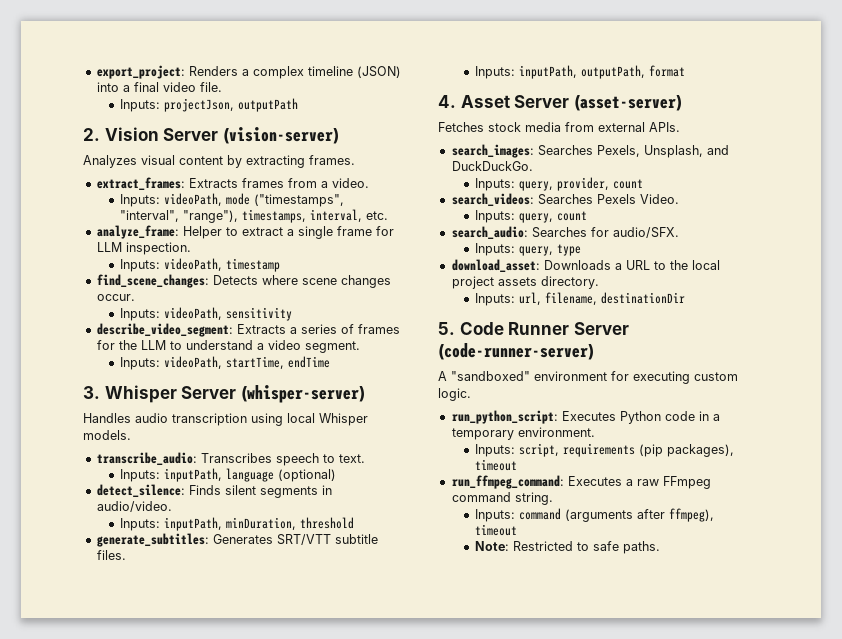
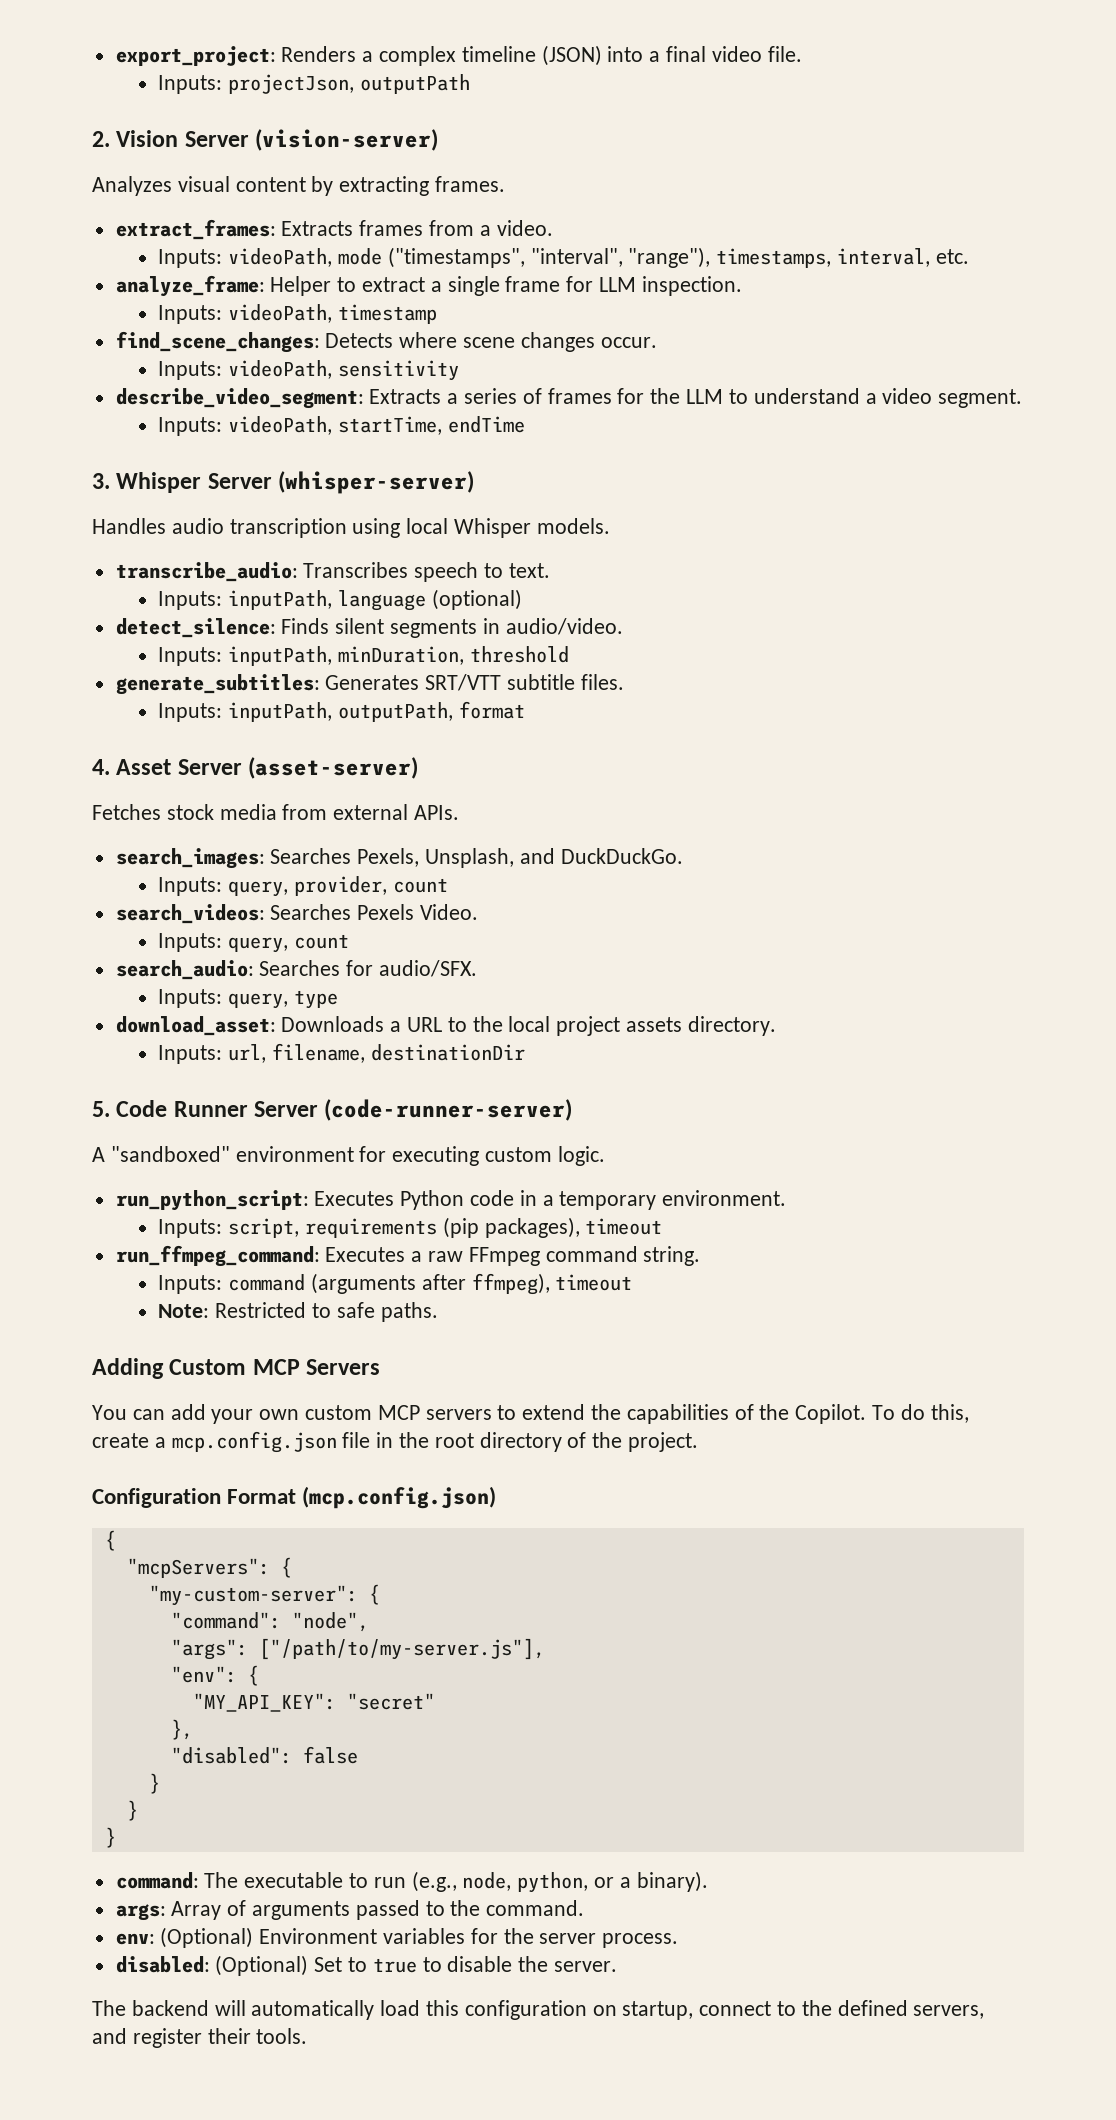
(661, 547) none -> [92,1358,381,1379] [92,1404,969,1424] [92,1431,699,1453] [92,1486,497,1509] [104,1530,116,1551] [126,1557,292,1578] [148,1584,380,1606] [170,1612,369,1632] [170,1638,545,1660] [170,1665,259,1686] [192,1693,435,1712] [170,1719,193,1740] [170,1746,358,1764] [148,1773,160,1794] [126,1800,138,1821] [104,1827,116,1848] [115,1871,708,1893] [115,1900,585,1921] [115,1927,679,1948] [115,1955,618,1976] [92,2000,985,2020] [92,2028,308,2048] // Adding Custom MCP Servers // You can add your own custom MCP servers to extend the capabilities of the Copilot. To do this, create a mcp.config.json file in the root directory of the project. // Configuration Format (mcp.config.json) // { // "mcpServers": { // "my-custom-server": { // "command": "node", // "args": ["/path/to/my-server.js"], // "env": { // "MY_API_KEY": "secret" // }, // "disabled": false // } // } // } // command: The executable to run (e.g., node, python, or a binary). // args: Array of arguments passed to the command. // env: (Optional) Environment variables for the server process. // disabled: (Optional) Set to true to disable the server. // The backend will automatically load this configuration on startup, connect to the defined servers, and register their tools.

